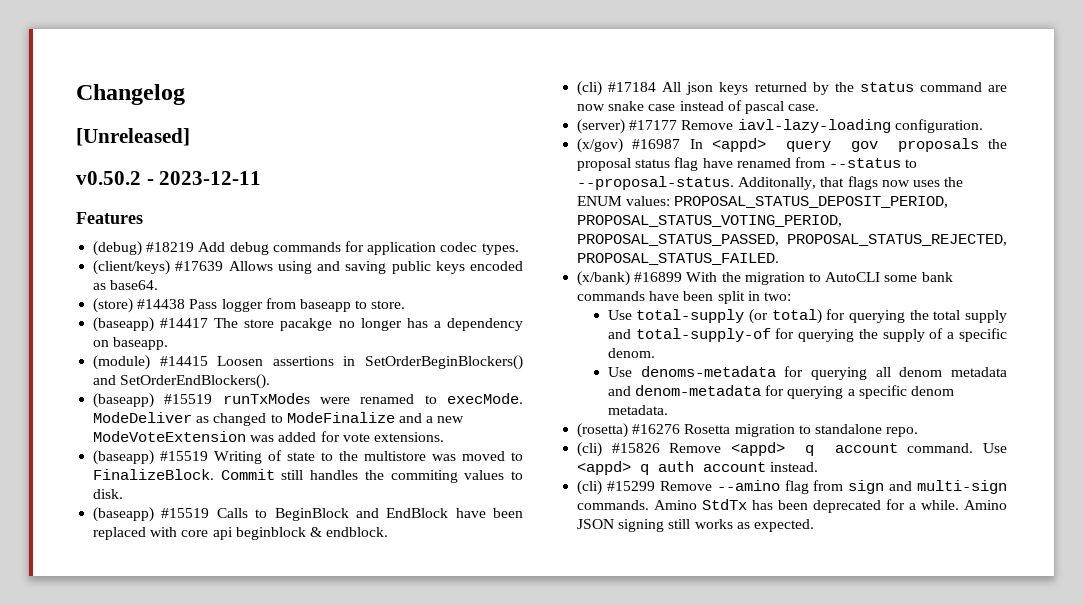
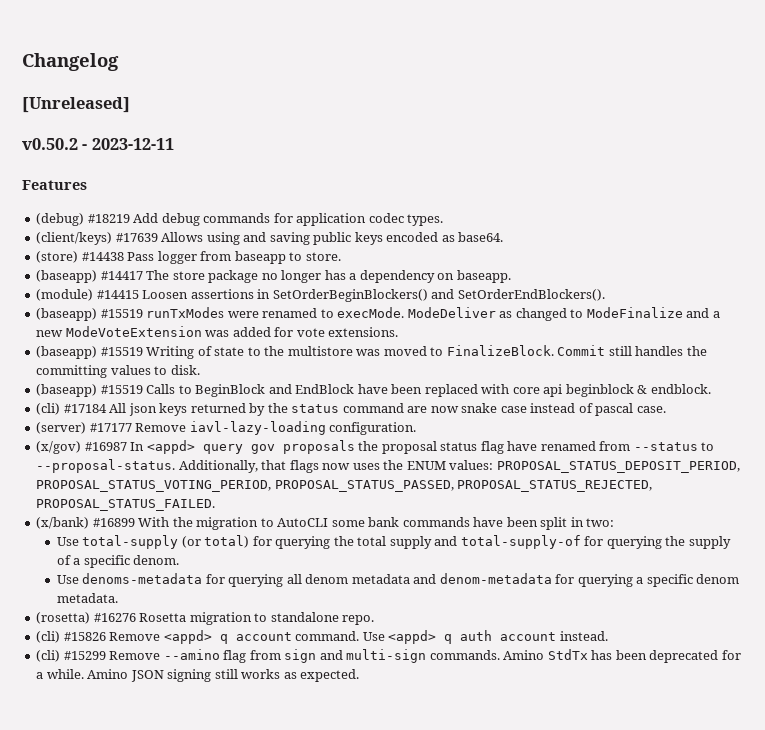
[280,318,333,331] pacakge -> [208,270,259,283] package
[390,470,458,483] commiting -> [36,365,108,378] committing
[738,177,817,190] Additonally, -> [178,460,258,473] Additionally,

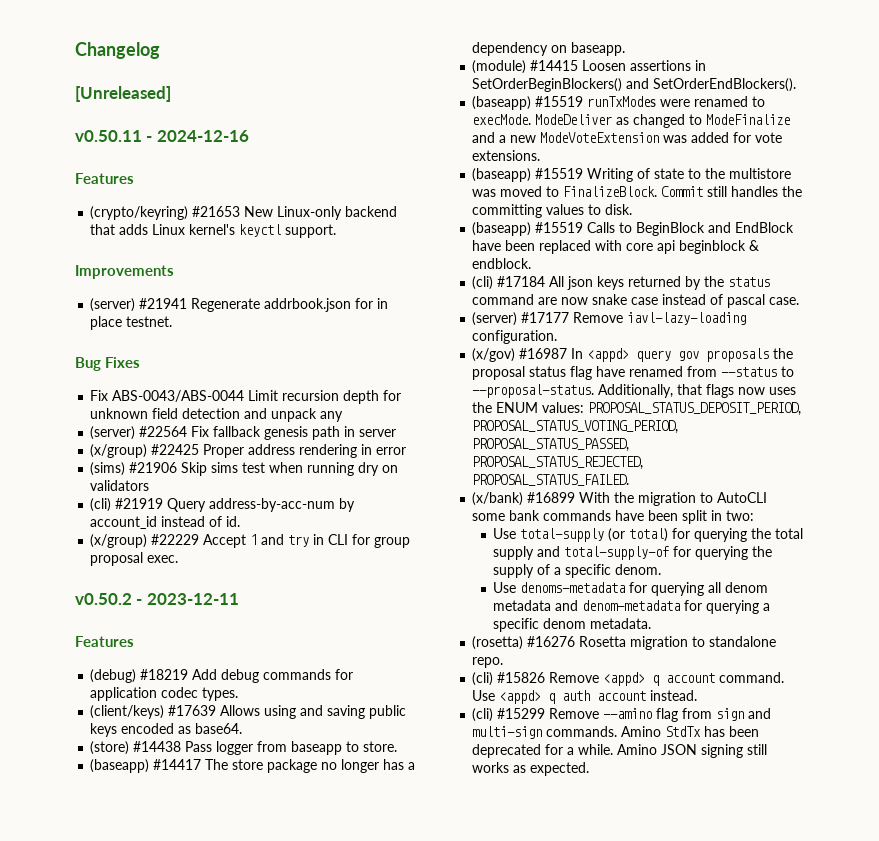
(130, 105) none -> [75,130,249,142] [75,173,134,184] [90,206,398,220] [90,224,337,238] [75,265,174,279] [90,298,389,312] [90,316,173,330] [75,357,141,371] [90,390,402,404] [90,408,344,422] [90,426,397,440] [90,444,407,458] [90,462,399,476] [90,480,150,491] [90,498,356,512] [90,516,241,529] [90,534,411,548] [90,552,179,566] // v0.50.11 - 2024-12-16 // Features // (crypto/keyring) #21653 New Linux-only backend that adds Linux kernel's keyctl support. // Improvements // (server) #21941 Regenerate addrbook.json for in place testnet. // Bug Fixes // Fix ABS-0043/ABS-0044 Limit recursion depth for unknown field detection and unpack any // (server) #22564 Fix fallback genesis path in server // (x/group) #22425 Proper address rendering in error // (sims) #21906 Skip sims test when running dry on validators // (cli) #21919 Query address-by-acc-num by account_id instead of id. // (x/group) #22229 Accept 1 and try in CLI for group proposal exec.

